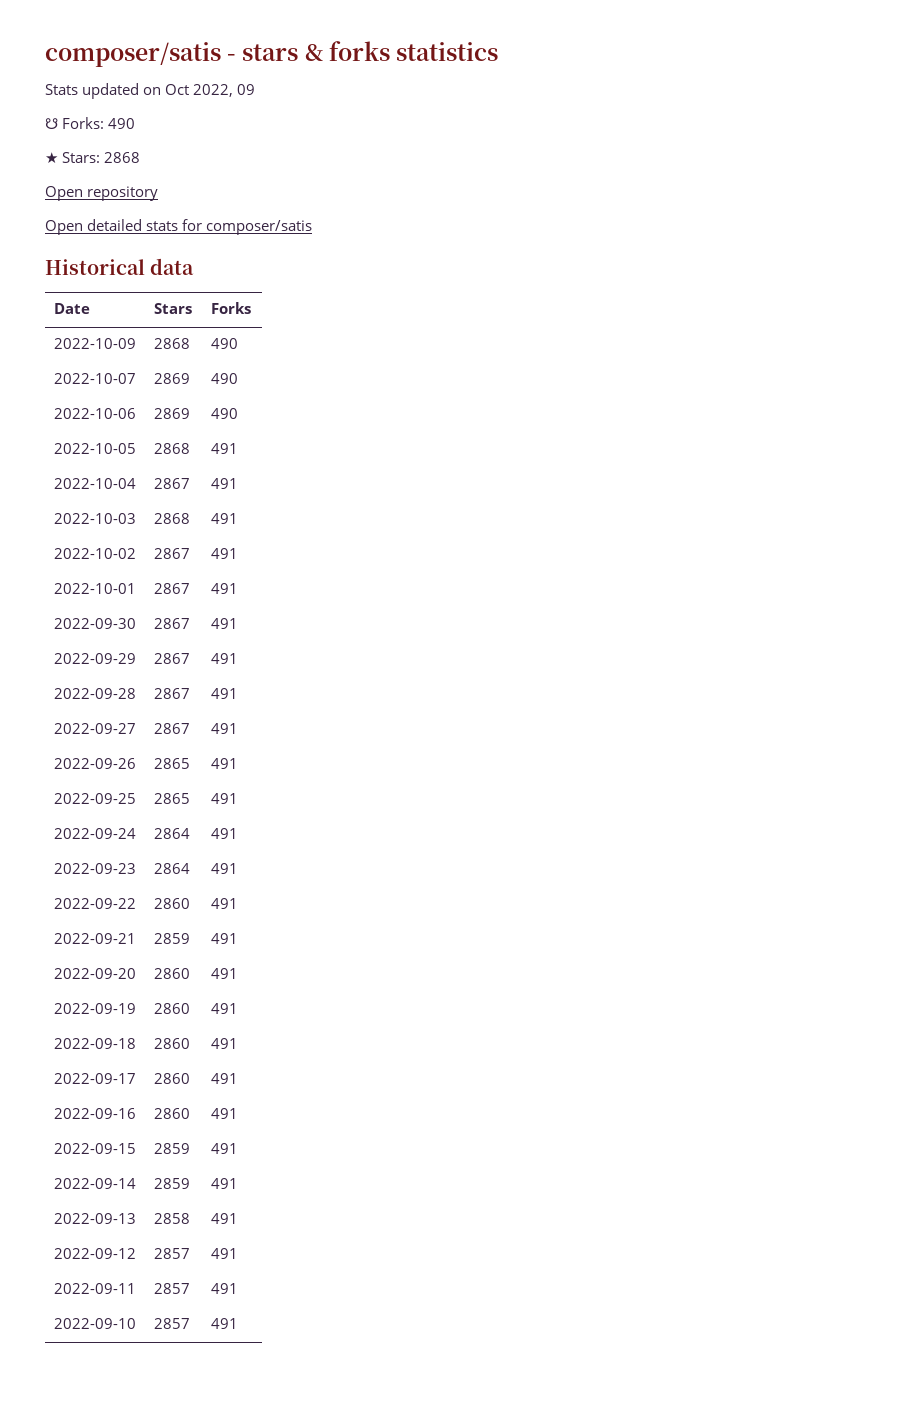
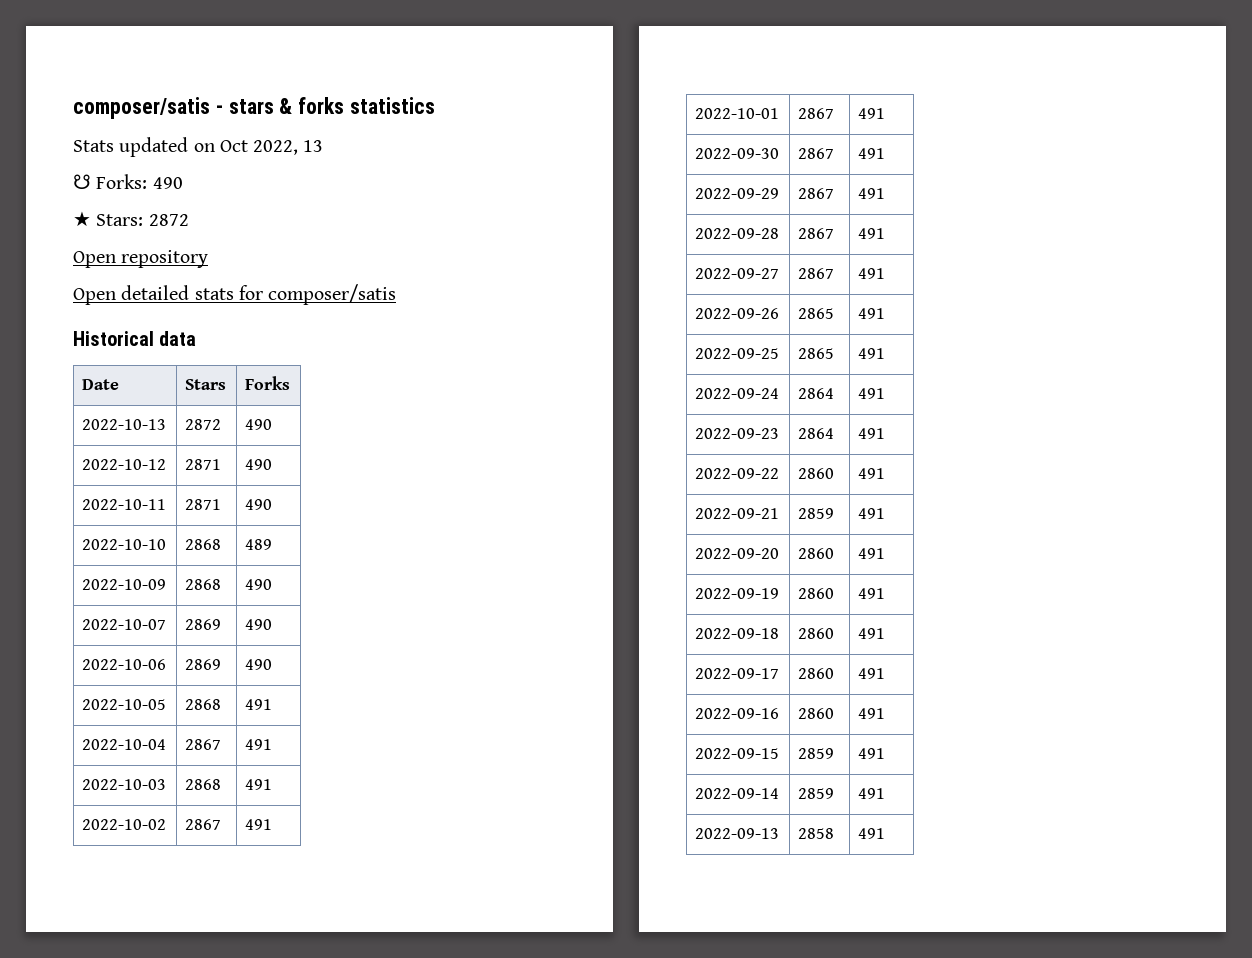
[237,84,256,95] 09 -> [303,140,324,152] 13
[104,152,141,163] 2868 -> [148,214,189,226] 2872
(251, 308) none -> [82,419,167,430] [185,419,222,430] [245,419,273,430] [82,459,167,470] [185,459,222,470] [245,459,273,470] [82,499,167,510] [185,499,222,510] [245,499,273,510] [82,539,167,550] [185,539,222,550] [245,539,273,550] // 2022-10-13 | 2872 | 490 // 2022-10-12 | 2871 | 490 // 2022-10-11 | 2871 | 490 // 2022-10-10 | 2868 | 489
[53,1248,136,1259] [153,1248,190,1259] [210,1248,238,1259] [53,1283,136,1294] [153,1283,190,1294] [210,1283,238,1294] [53,1318,136,1329] [153,1318,190,1329] [210,1318,238,1329] // 2022-09-12 | 2857 | 491 // 2022-09-11 | 2857 | 491 // 2022-09-10 | 2857 | 491 -> (886, 833) none

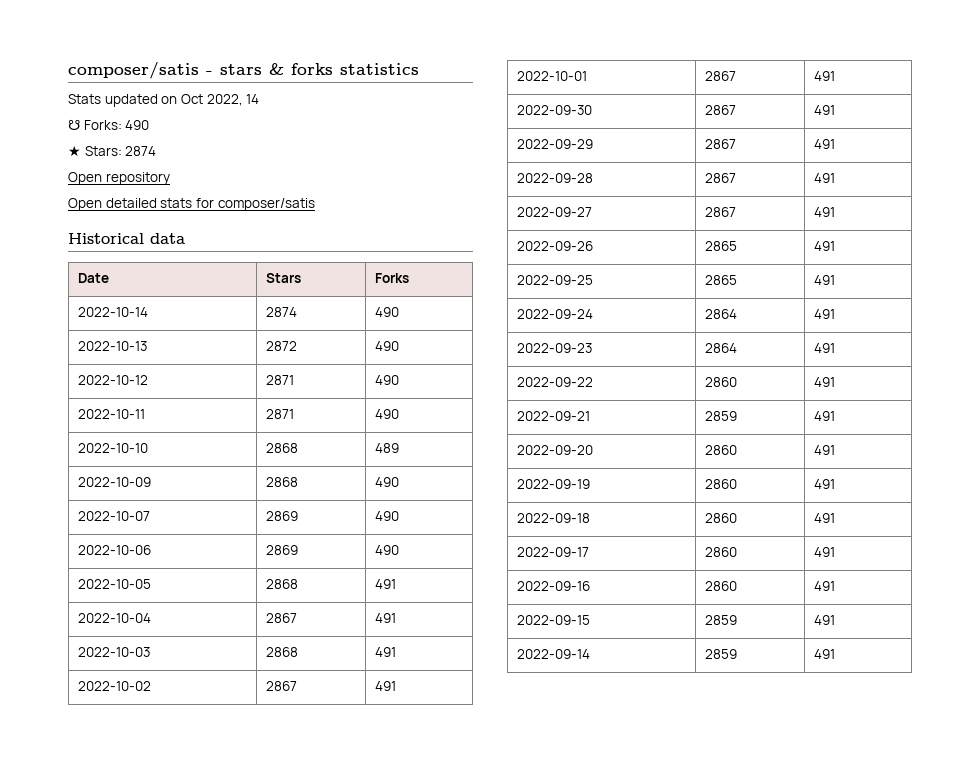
[303,140,324,152] 13 -> [246,94,260,104] 14
[148,214,189,226] 2872 -> [125,146,157,156] 2874
(291, 383) none -> [78,307,149,317] [266,307,298,317] [375,307,400,317] // 2022-10-14 | 2874 | 490
[695,828,780,839] [798,828,835,839] [858,828,886,839] // 2022-09-13 | 2858 | 491 -> (836, 654) none

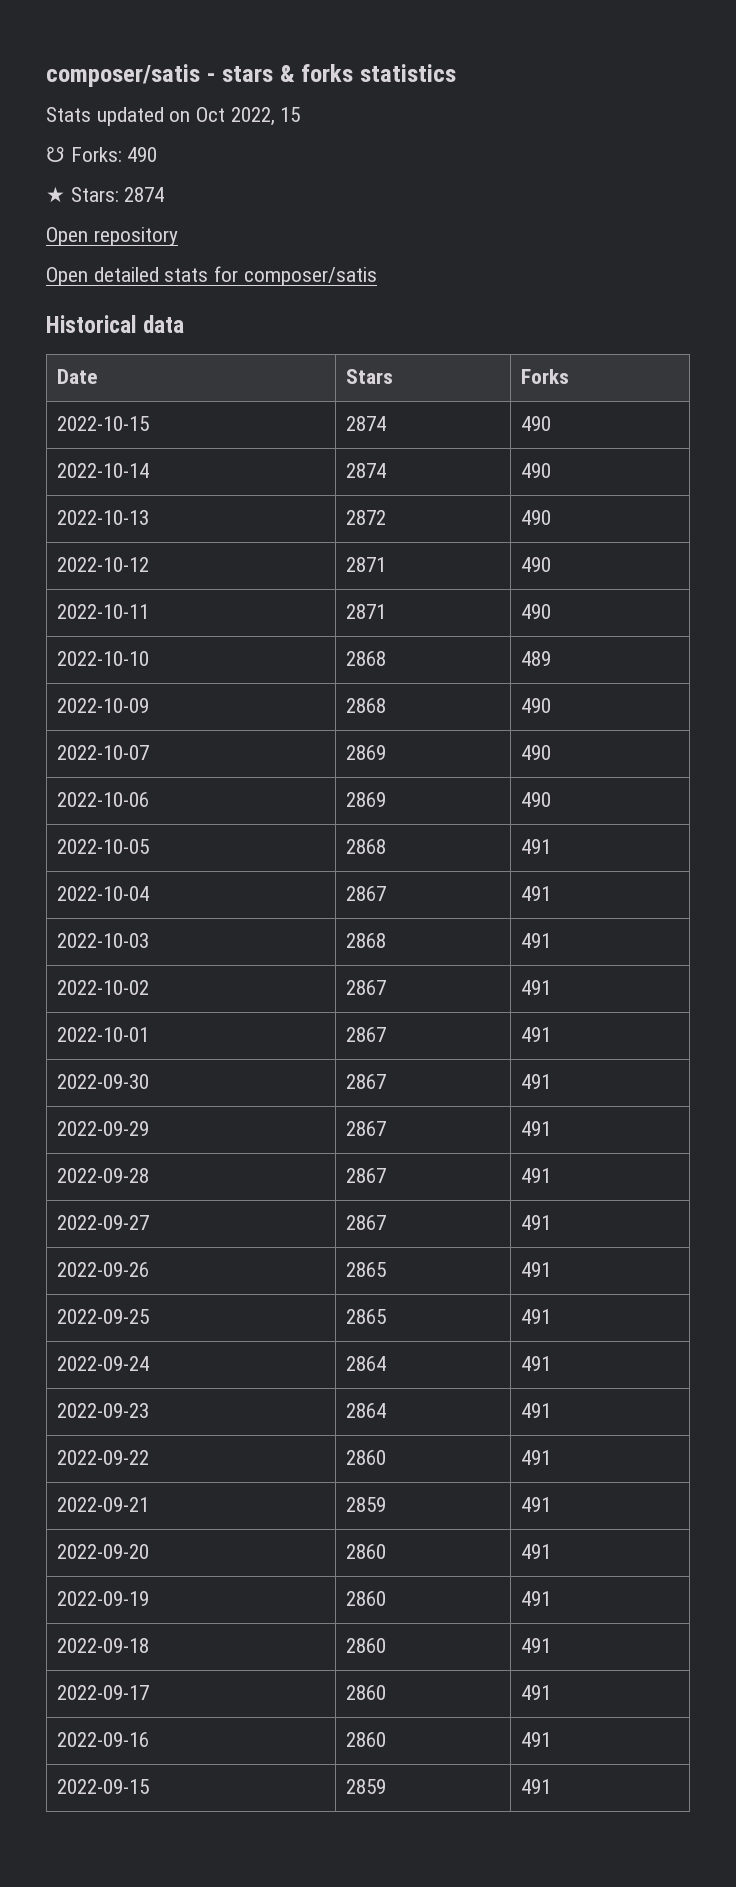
[246,94,260,104] 14 -> [280,107,301,122] 15
(410, 278) none -> [56,416,149,431] [345,416,386,431] [520,416,551,431] // 2022-10-15 | 2874 | 490
[517,649,591,659] [705,649,738,659] [814,649,836,659] // 2022-09-14 | 2859 | 491 -> (551, 1786) none

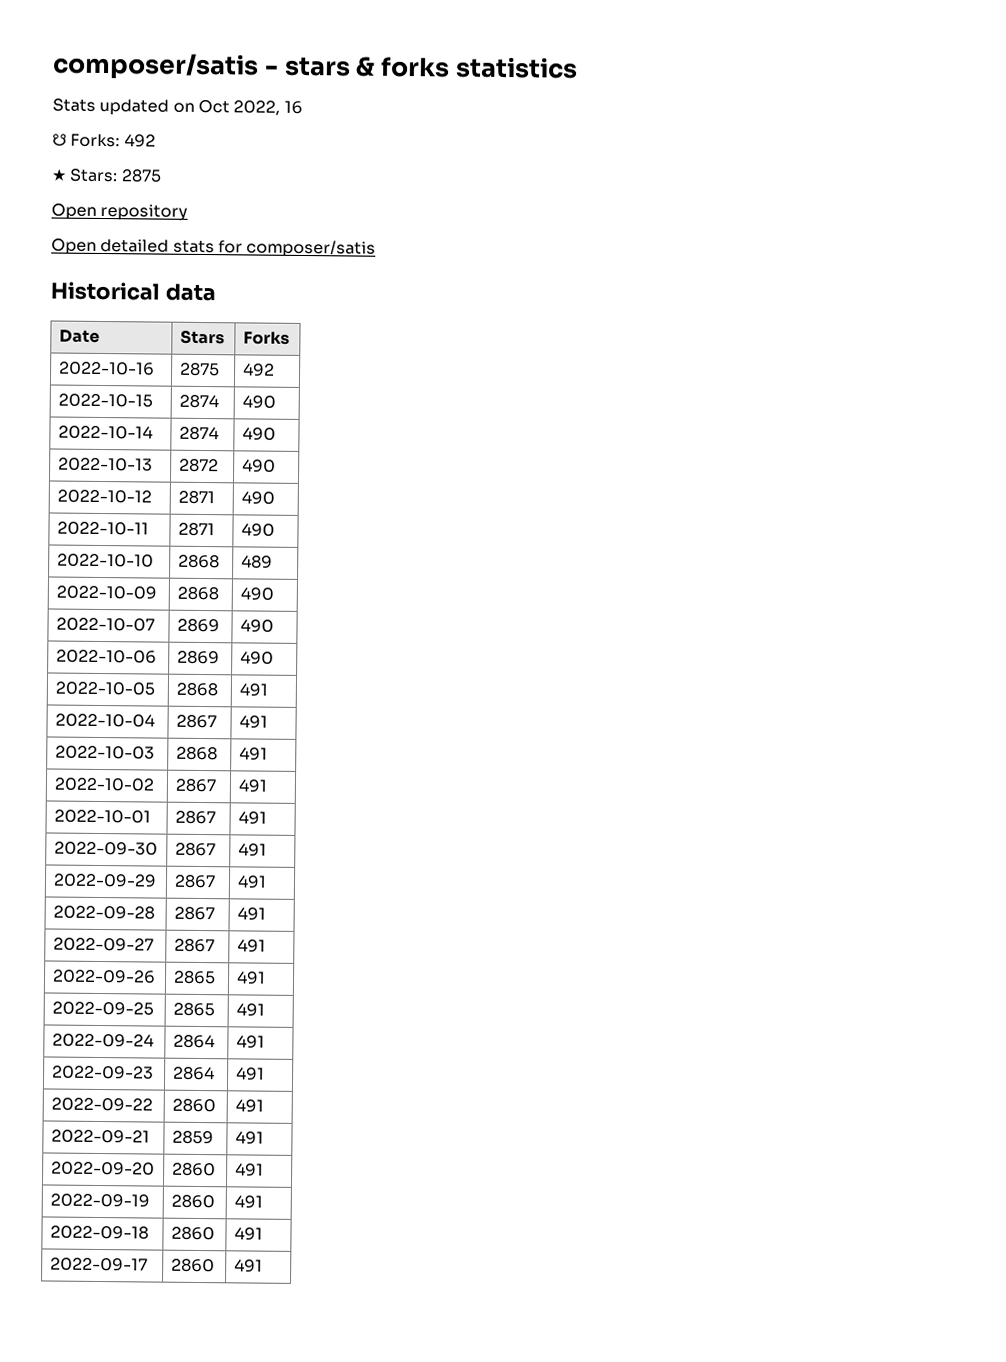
[280,107,301,122] 15 -> [283,100,303,114] 16
[127,147,158,162] 490 -> [123,134,156,148] 492
[124,187,165,202] 2874 -> [120,169,162,183] 2875
(569, 376) none -> [58,361,155,376] [179,362,220,377] [242,363,275,377] // 2022-10-16 | 2875 | 492
[56,1732,149,1747] [345,1732,386,1747] [520,1732,551,1747] [56,1779,149,1794] [345,1779,386,1794] [520,1779,551,1794] // 2022-09-16 | 2860 | 491 // 2022-09-15 | 2859 | 491 -> (263, 1266) none

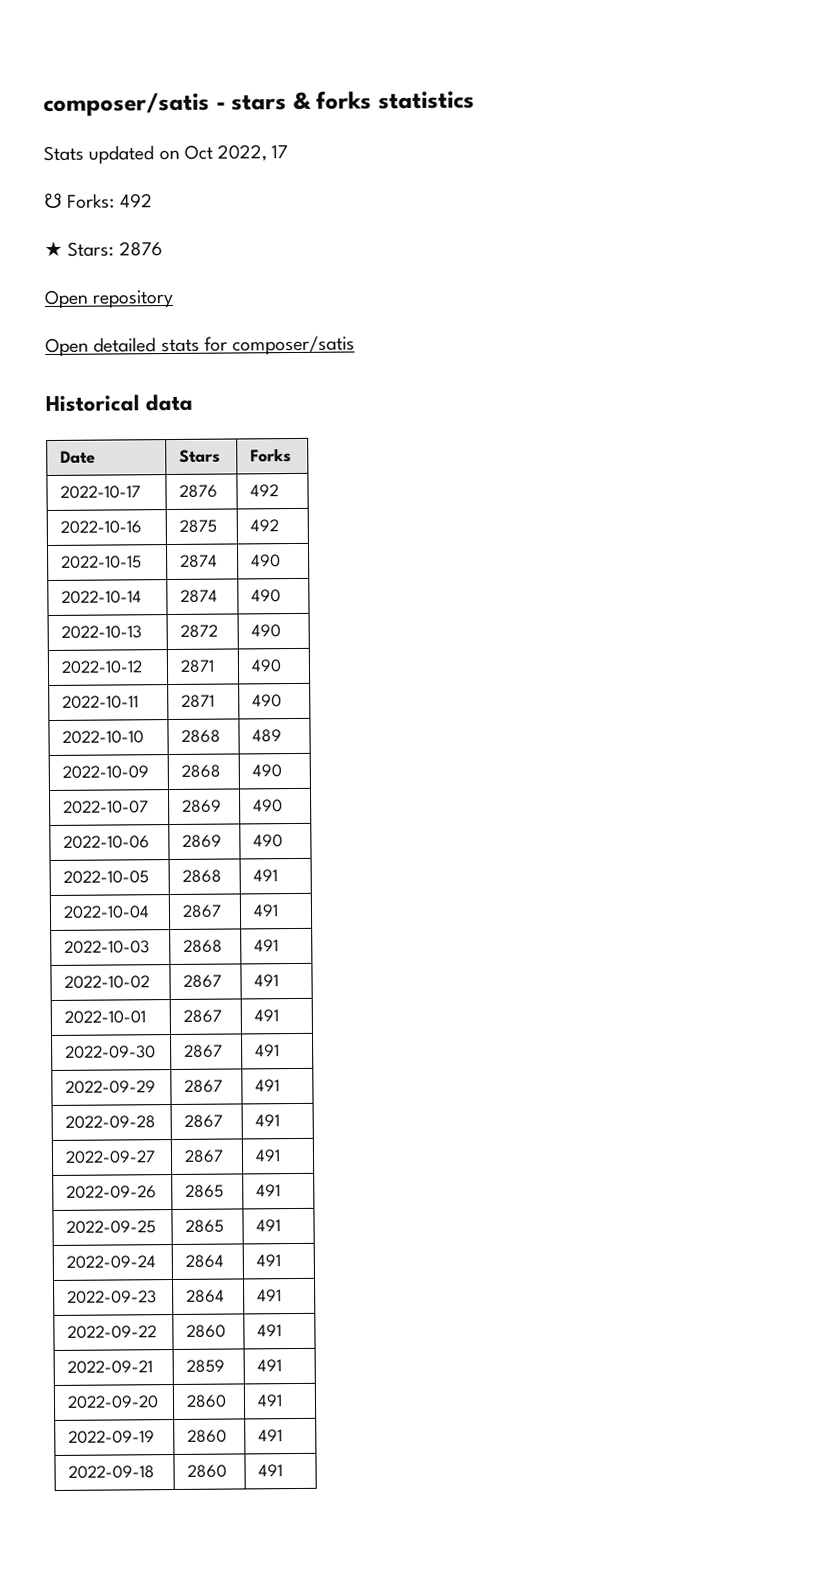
[283,100,303,114] 16 -> [271,145,289,159] 17
[120,169,162,183] 2875 -> [118,241,163,257] 2876
(290, 338) none -> [60,485,142,499] [179,484,219,498] [250,484,280,497] // 2022-10-17 | 2876 | 492
[49,1257,148,1272] [170,1258,215,1273] [233,1259,263,1273] // 2022-09-17 | 2860 | 491 -> (284, 1470) none

